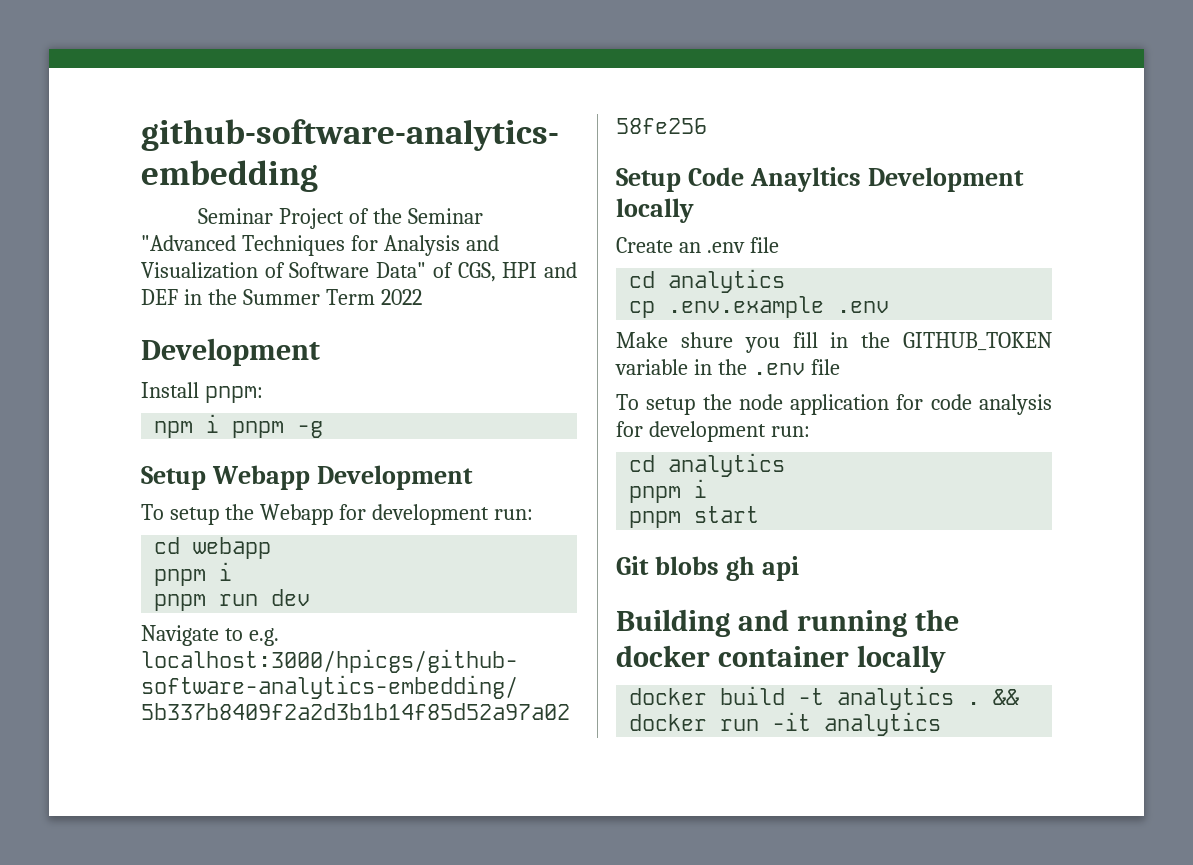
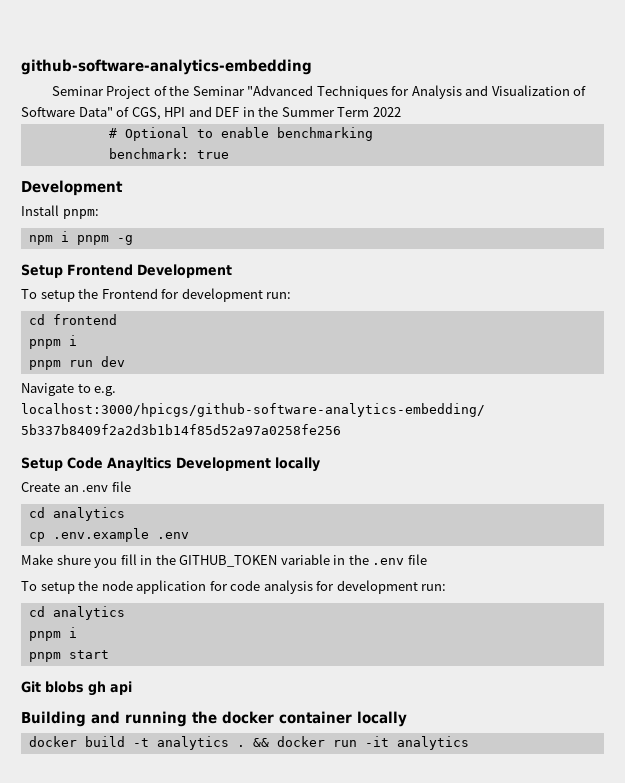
(422, 297) none -> [108,127,373,141] [108,148,229,159] // # Optional to enable benchmarking // benchmark: true
[211,465,310,490] Webapp -> [67,264,133,276] Frontend
[259,504,533,525] [154,537,272,559] Webapp for development run: // cd webapp -> [101,288,292,302] [28,314,117,325] Frontend for development run: // cd frontend

